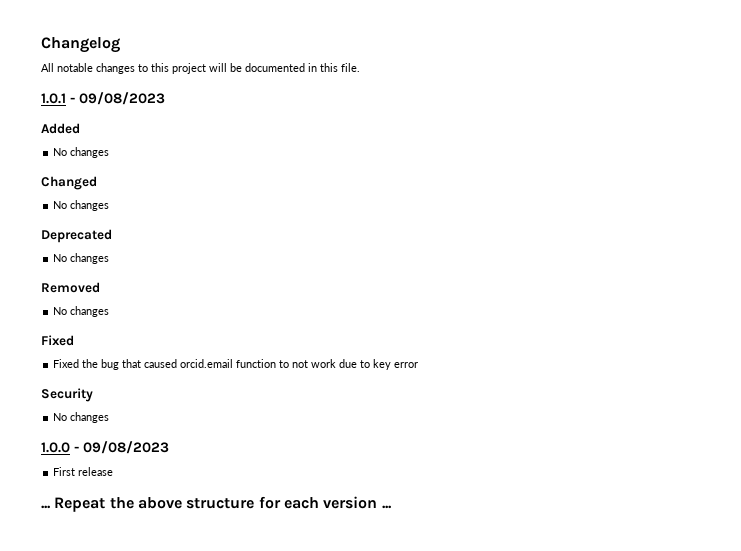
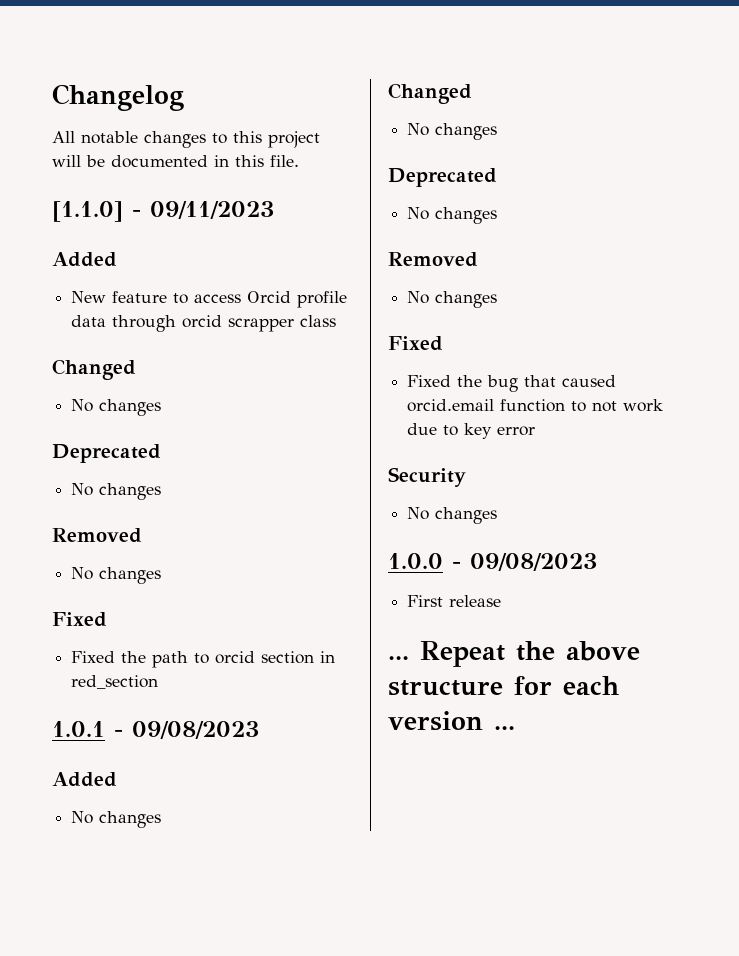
(360, 67) none -> [52,201,274,222] [52,252,117,267] [71,291,348,308] [71,315,337,332] [52,359,136,380] [71,399,162,416] [52,444,161,463] [71,483,162,500] [52,528,142,543] [71,567,162,584] [52,612,107,627] [71,651,336,668] [71,675,159,689] // [1.1.0] - 09/11/2023 // Added // New feature to access Orcid profile data through orcid scrapper class // Changed // No changes // Deprecated // No changes // Removed // No changes // Fixed // Fixed the path to orcid section in red_section

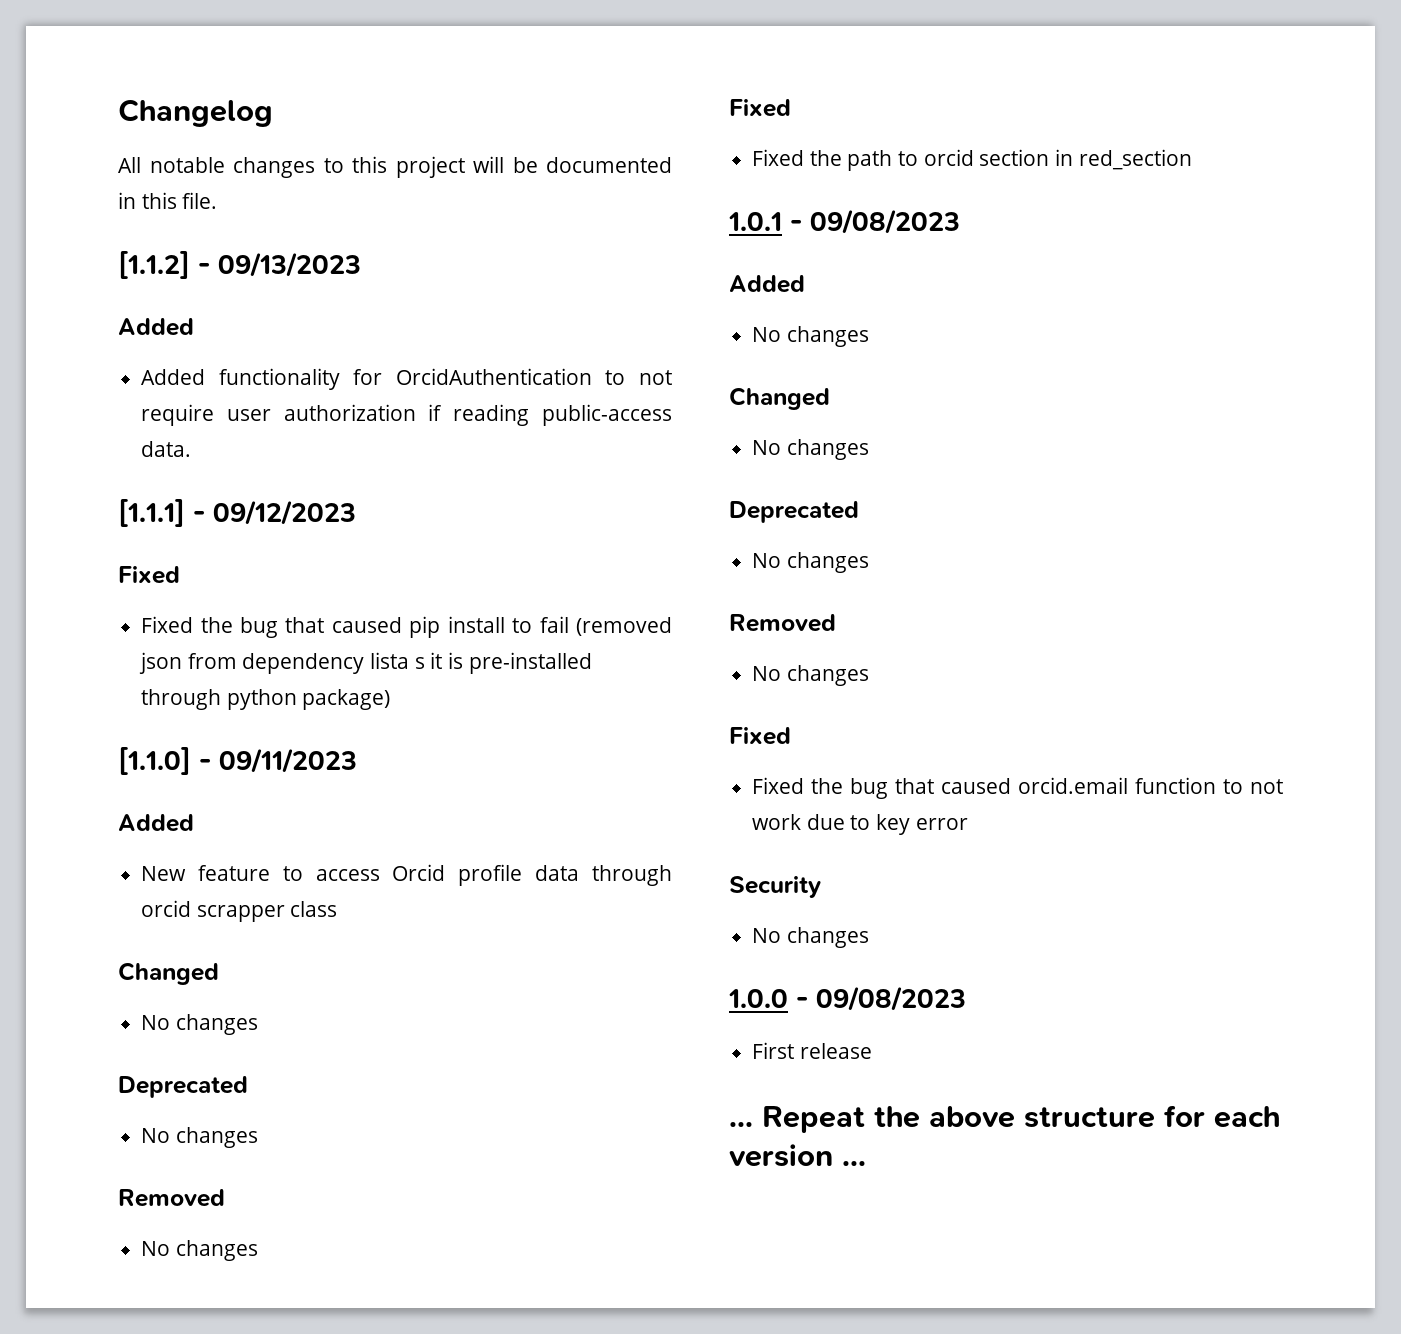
(299, 161) none -> [118,251,361,279] [118,318,194,336] [141,368,672,390] [141,404,672,426] [141,441,192,457] [118,499,356,527] [118,566,180,584] [141,616,672,638] [139,652,592,674] [141,689,391,710] // [1.1.2] - 09/13/2023 // Added // Added functionality for OrcidAuthentication to not require user authorization if reading public-access data. // [1.1.1] - 09/12/2023 // Fixed // Fixed the bug that caused pip install to fail (removed json from dependency lista s it is pre-installed through python package)

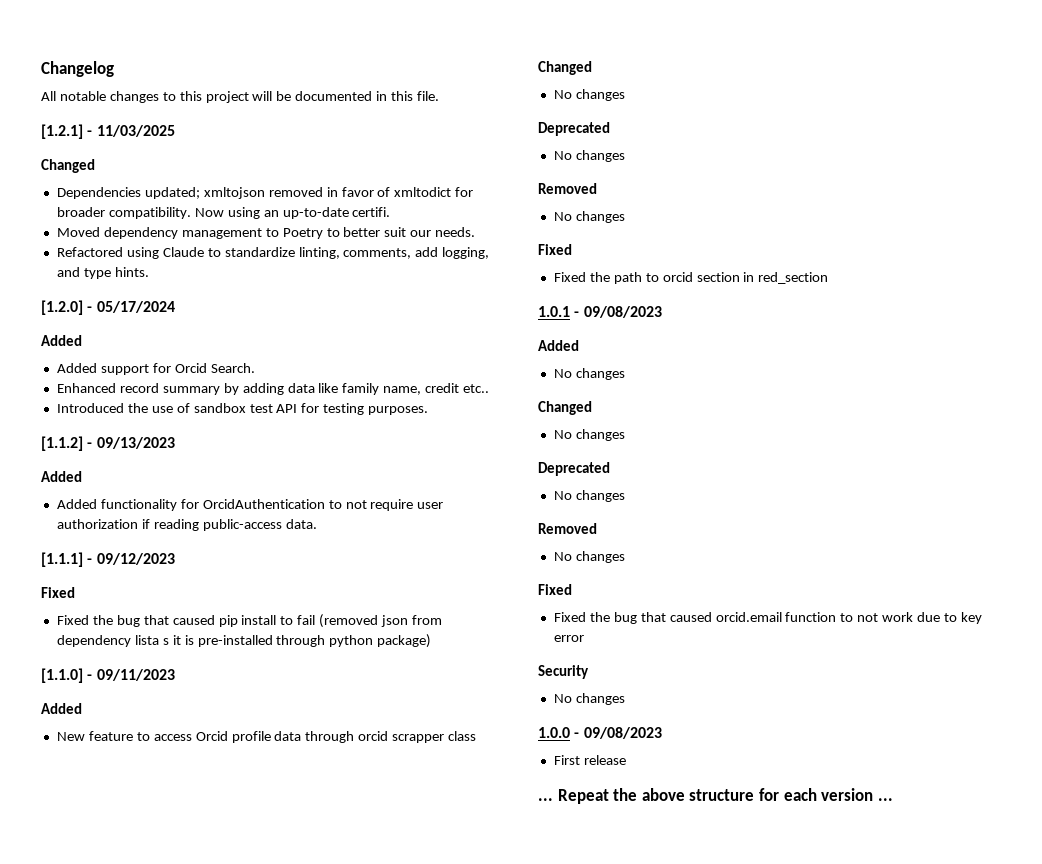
(218, 200) none -> [41,124,175,139] [41,159,95,173] [56,187,474,199] [56,207,391,219] [56,227,476,239] [56,247,490,259] [56,267,149,279] [41,300,175,315] [41,335,82,346] [56,363,255,375] [56,383,490,395] [56,403,429,415] // [1.2.1] - 11/03/2025 // Changed // Dependencies updated; xmltojson removed in favor of xmltodict for broader compatibility. Now using an up-to-date certifi. // Moved dependency management to Poetry to better suit our needs. // Refactored using Claude to standardize linting, comments, add logging, and type hints. // [1.2.0] - 05/17/2024 // Added // Added support for Orcid Search. // Enhanced record summary by adding data like family name, credit etc.. // Introduced the use of sandbox test API for testing purposes.

